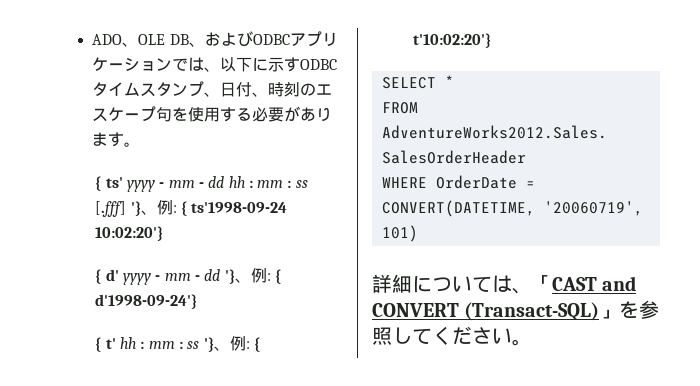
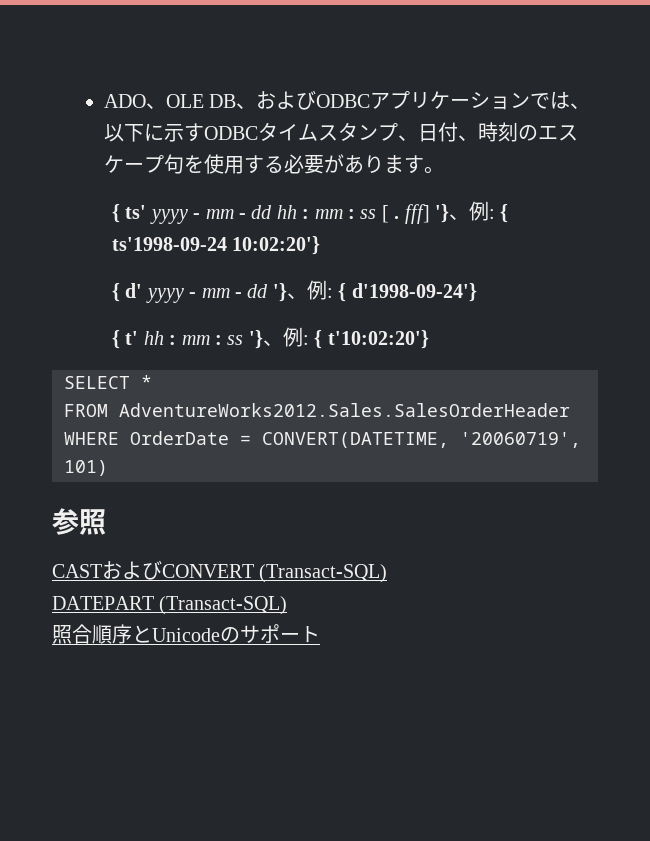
[95,201,127,217] [.fff] -> [381,204,430,224] [ . fff]
[372,274,637,294] [372,300,660,321] [372,326,532,346] 詳細については、「CAST and CONVERT (Transact-SQL)」を参照してください。 -> [52,508,106,535] [52,560,388,583] [52,596,288,615] [52,624,320,644] 参照 // CASTおよびCONVERT (Transact-SQL) // DATEPART (Transact-SQL) // 照合順序とUnicodeのサポート

